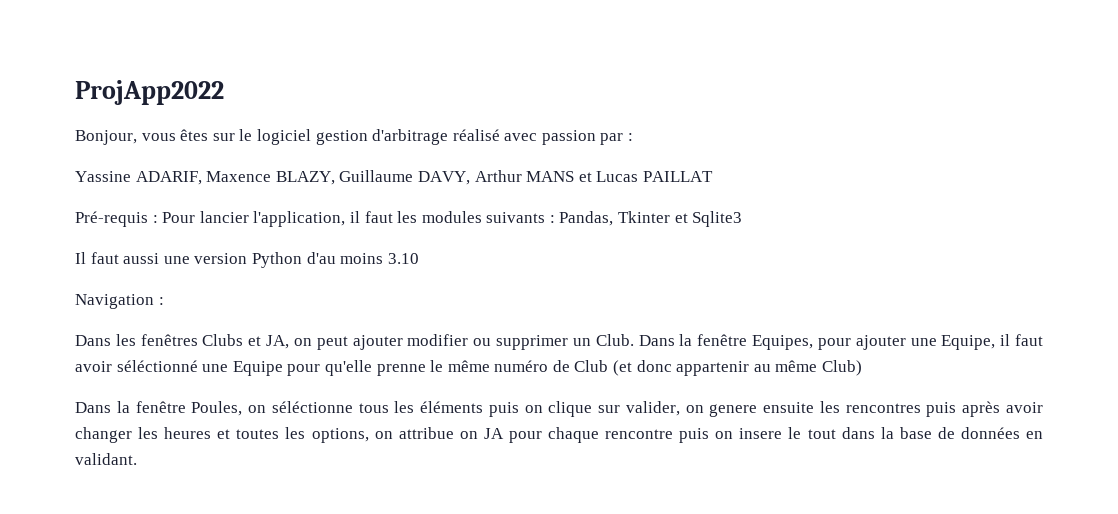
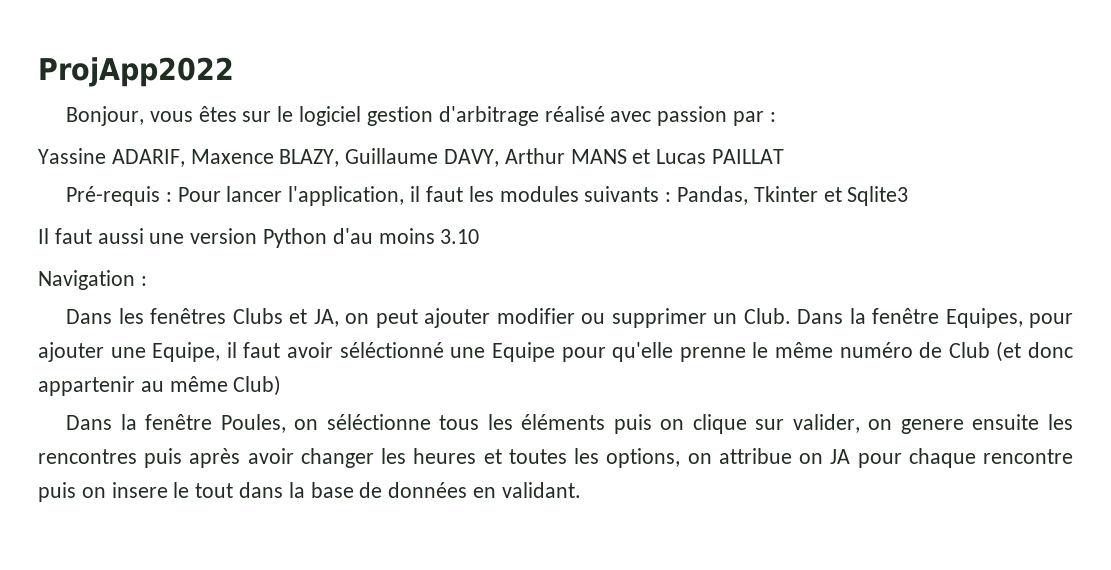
[199,211,249,223] lancier -> [226,186,283,202] lancer

